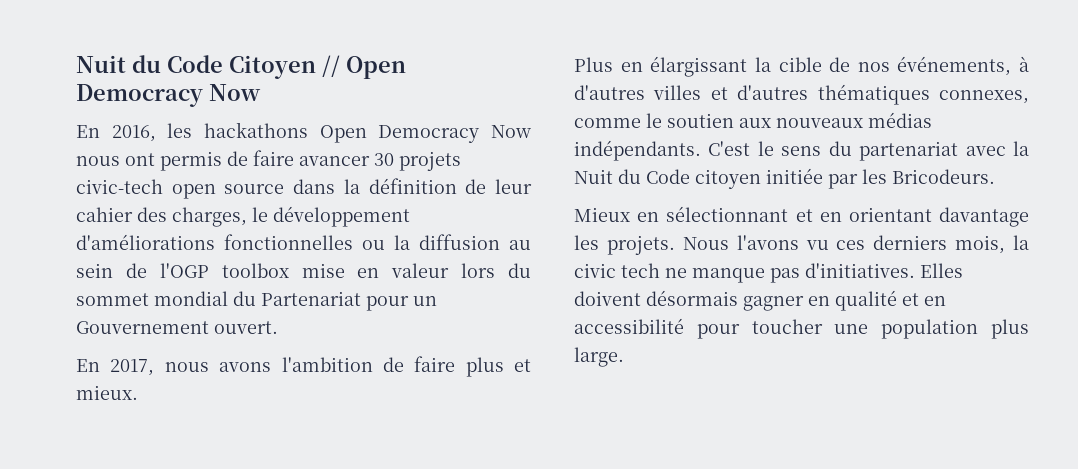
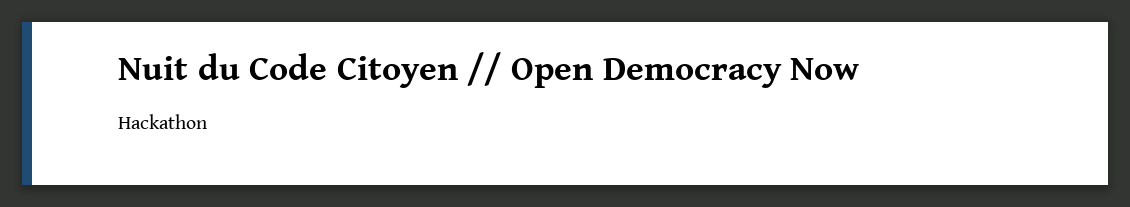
[76,122,531,143] [76,150,461,171] [76,178,532,199] [76,206,410,227] [76,234,531,250] [76,263,531,278] [76,291,437,311] [76,321,278,334] [76,356,531,377] [76,385,138,400] [574,56,1029,77] [574,84,1029,105] [574,112,932,128] [574,140,1029,161] [574,168,995,189] [574,206,1029,227] [574,235,1029,255] [574,263,963,283] [574,290,946,311] [574,318,1029,339] [574,347,624,367] En 2016, les hackathons Open Democracy Now nous ont permis de faire avancer 30 projets civic-tech open source dans la définition de leur cahier des charges, le développement d'améliorations fonctionnelles ou la diffusion au sein de l'OGP toolbox mise en valeur lors du sommet mondial du Partenariat pour un Gouvernement ouvert. // En 2017, nous avons l'ambition de faire plus et mieux. // Plus en élargissant la cible de nos événements, à d'autres villes et d'autres thématiques connexes, comme le soutien aux nouveaux médias indépendants. C'est le sens du partenariat avec la Nuit du Code citoyen initiée par les Bricodeurs. // Mieux en sélectionnant et en orientant davantage les projets. Nous l'avons vu ces derniers mois, la civic tech ne manque pas d'initiatives. Elles doivent désormais gagner en qualité et en accessibilité pour toucher une population plus large. -> [118,114,207,129] Hackathon

